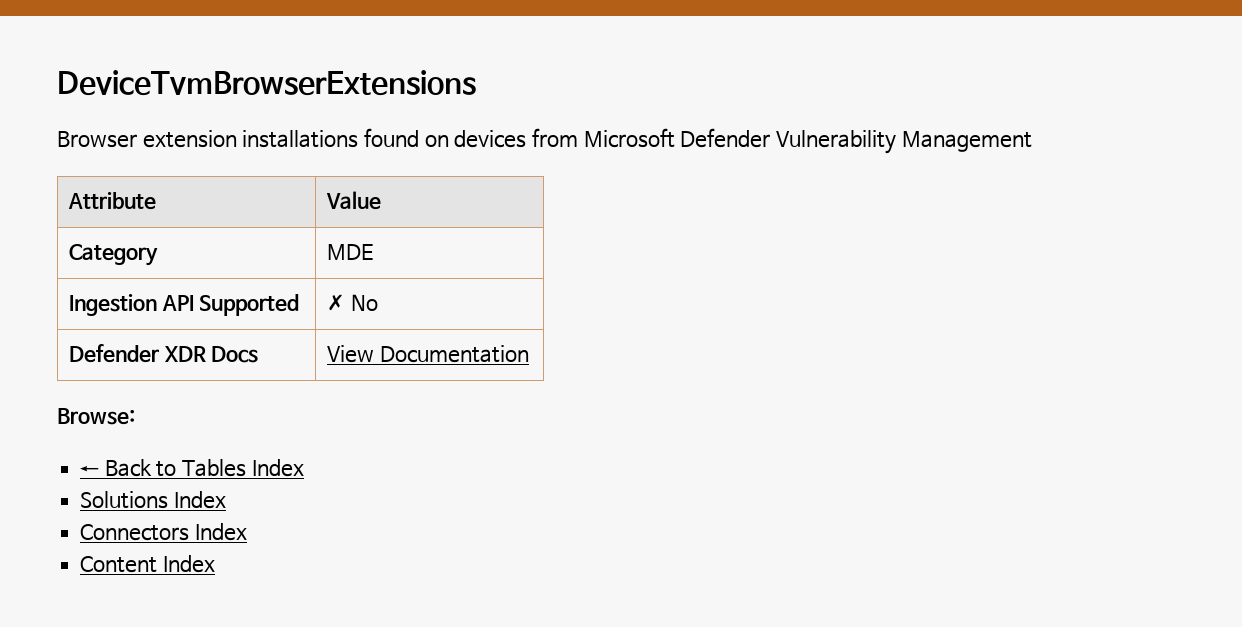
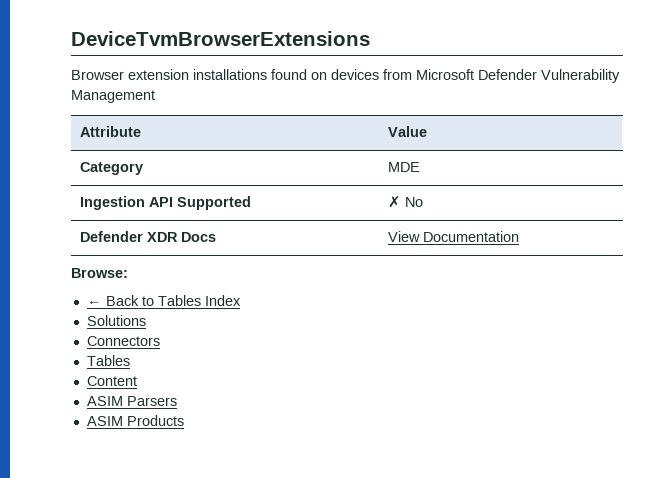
[173,491,226,509] Index -> (146, 320) none
[194,523,247,541] Index -> [86,355,130,366] // Tables
[162,555,215,573] Index -> [86,396,177,406] [86,415,184,426] // ASIM Parsers // ASIM Products

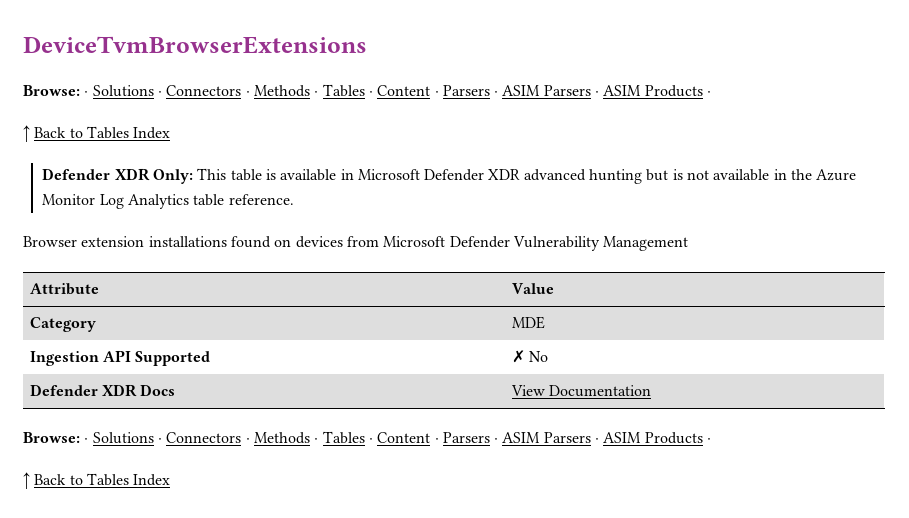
(370, 38) none -> [23,84,712,97] [23,125,171,142] [42,168,857,184] [42,194,294,209] // Browse: · Solutions · Connectors · Methods · Tables · Content · Parsers · ASIM Parsers · ASIM Products · // ↑ Back to Tables Index // Defender XDR Only: This table is available in Microsoft Defender XDR advanced hunting but is not available in the Azure Monitor Log Analytics table reference.
[86,295,241,306] [86,315,146,326] [86,336,160,346] [86,355,130,366] [86,376,137,386] [86,396,177,406] [86,415,184,426] // ← Back to Tables Index // Solutions // Connectors // Tables // Content // ASIM Parsers // ASIM Products -> [84,431,712,444] [23,472,171,489] · Solutions · Connectors · Methods · Tables · Content · Parsers · ASIM Parsers · ASIM Products · // ↑ Back to Tables Index

